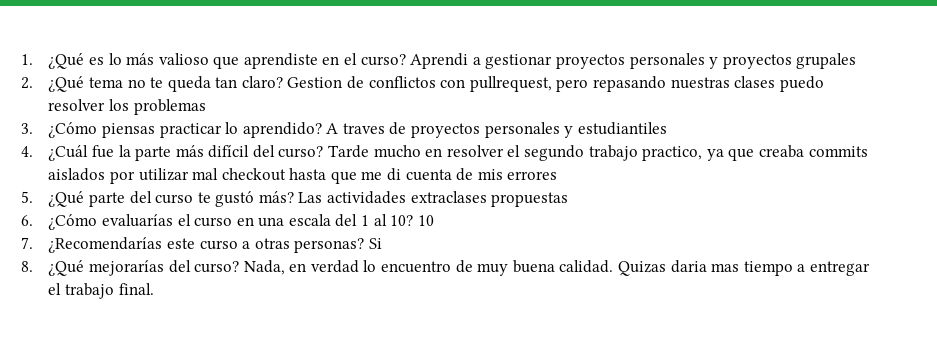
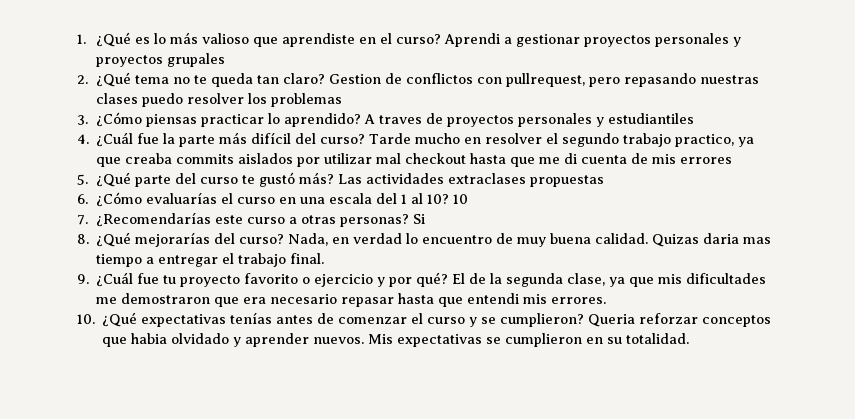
(154, 289) none -> [77,272,767,287] [96,293,607,307] [77,312,772,327] [102,333,690,347] // 9. ¿Cuál fue tu proyecto favorito o ejercicio y por qué? El de la segunda clase, ya que mis dificultades me demostraron que era necesario repasar hasta que entendi mis errores. // 10. ¿Qué expectativas tenías antes de comenzar el curso y se cumplieron? Queria reforzar conceptos que habia olvidado y aprender nuevos. Mis expectativas se cumplieron en su totalidad.

